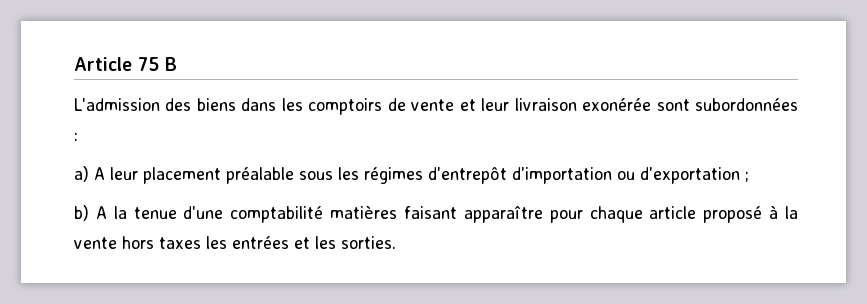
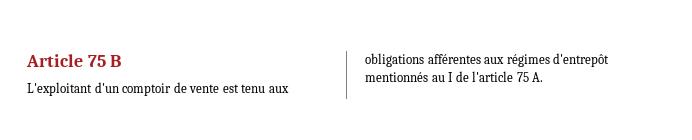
[74,98,798,115] [74,132,78,141] [74,166,749,184] [74,205,799,223] [74,236,396,249] L'admission des biens dans les comptoirs de vente et leur livraison exonérée sont subordonnées : // a) A leur placement préalable sous les régimes d'entrepôt d'importation ou d'exportation ; // b) A la tenue d'une comptabilité matières faisant apparaître pour chaque article proposé à la vente hors taxes les entrées et les sorties. -> [27,82,289,96] [365,53,610,67] [365,71,544,82] L'exploitant d'un comptoir de vente est tenu aux obligations afférentes aux régimes d'entrepôt mentionnés au I de l'article 75 A.

